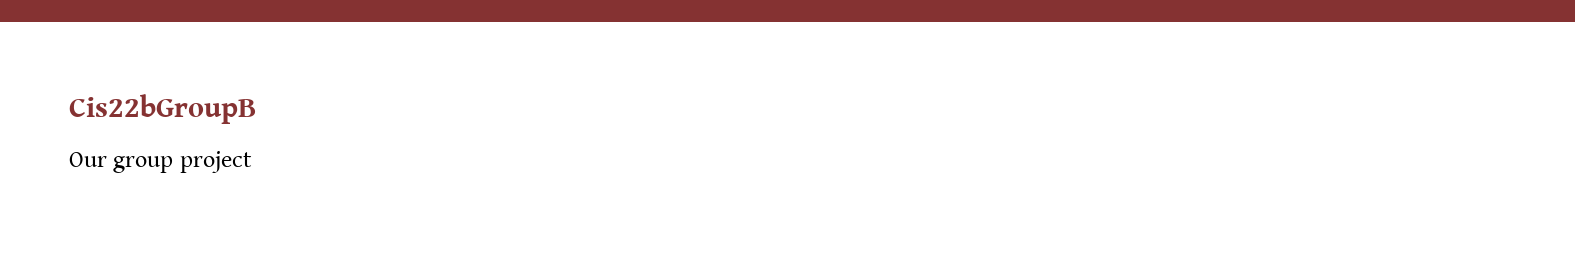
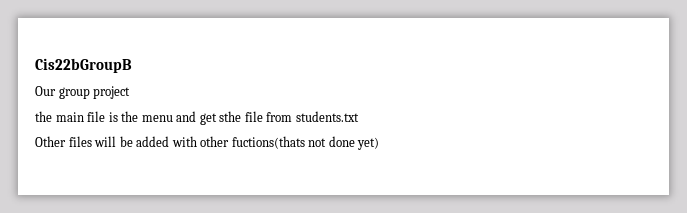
(252, 162) none -> [35,111,359,125] [35,136,380,150] // the main file is the menu and get sthe file from students.txt // Other files will be added with other fuctions(thats not done yet)

